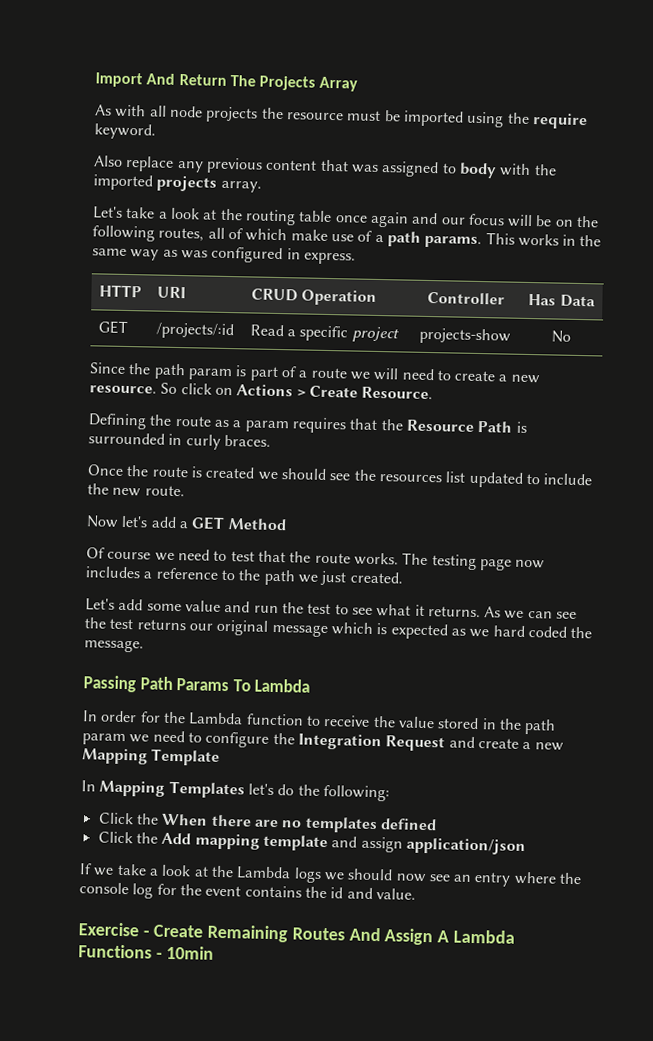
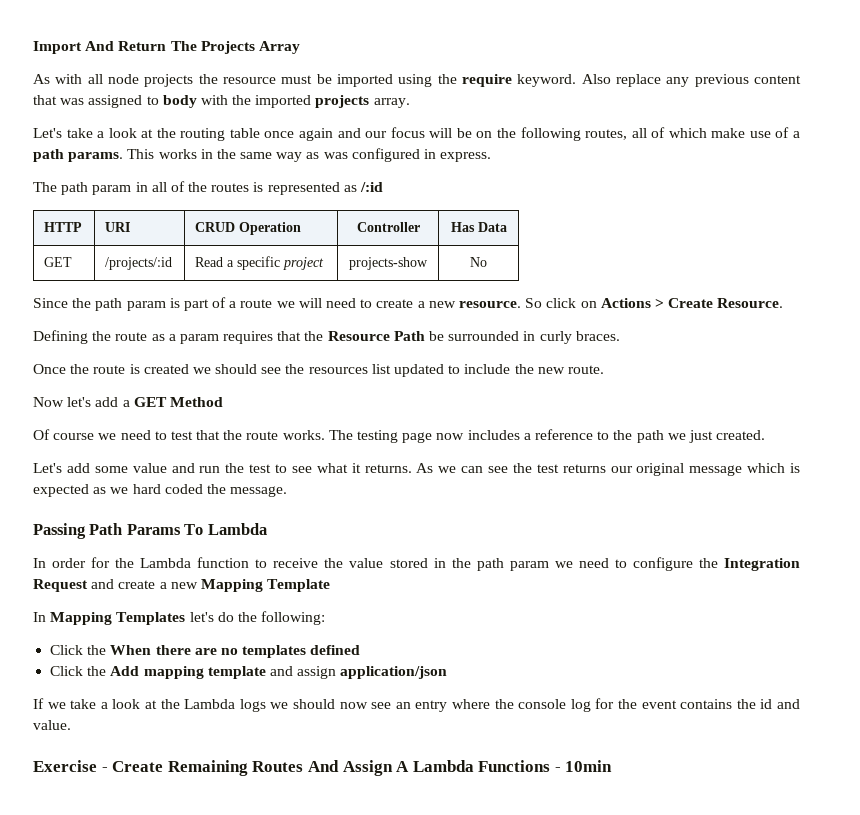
(156, 131) // -> (577, 80) none
(356, 258) none -> [33,181,384,195] // The path param in all of the routes is represented as /:id
[515,421,527,433] is -> [429,331,445,341] be

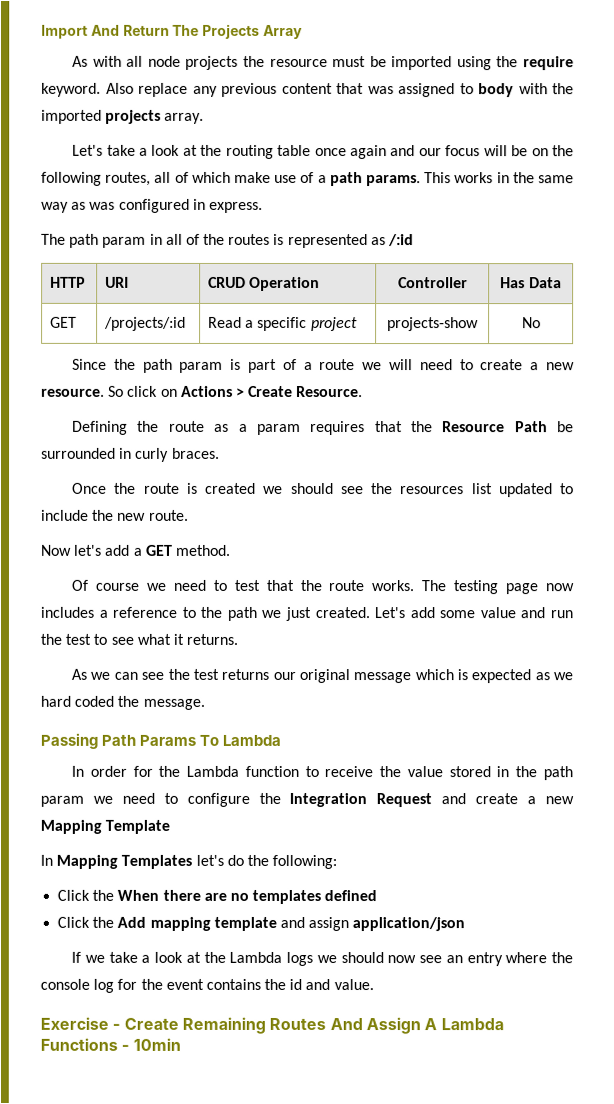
[169,397,223,407] Method -> [174,544,231,556] method.
(766, 435) // -> (370, 613) none
(412, 468) none -> (239, 639) //

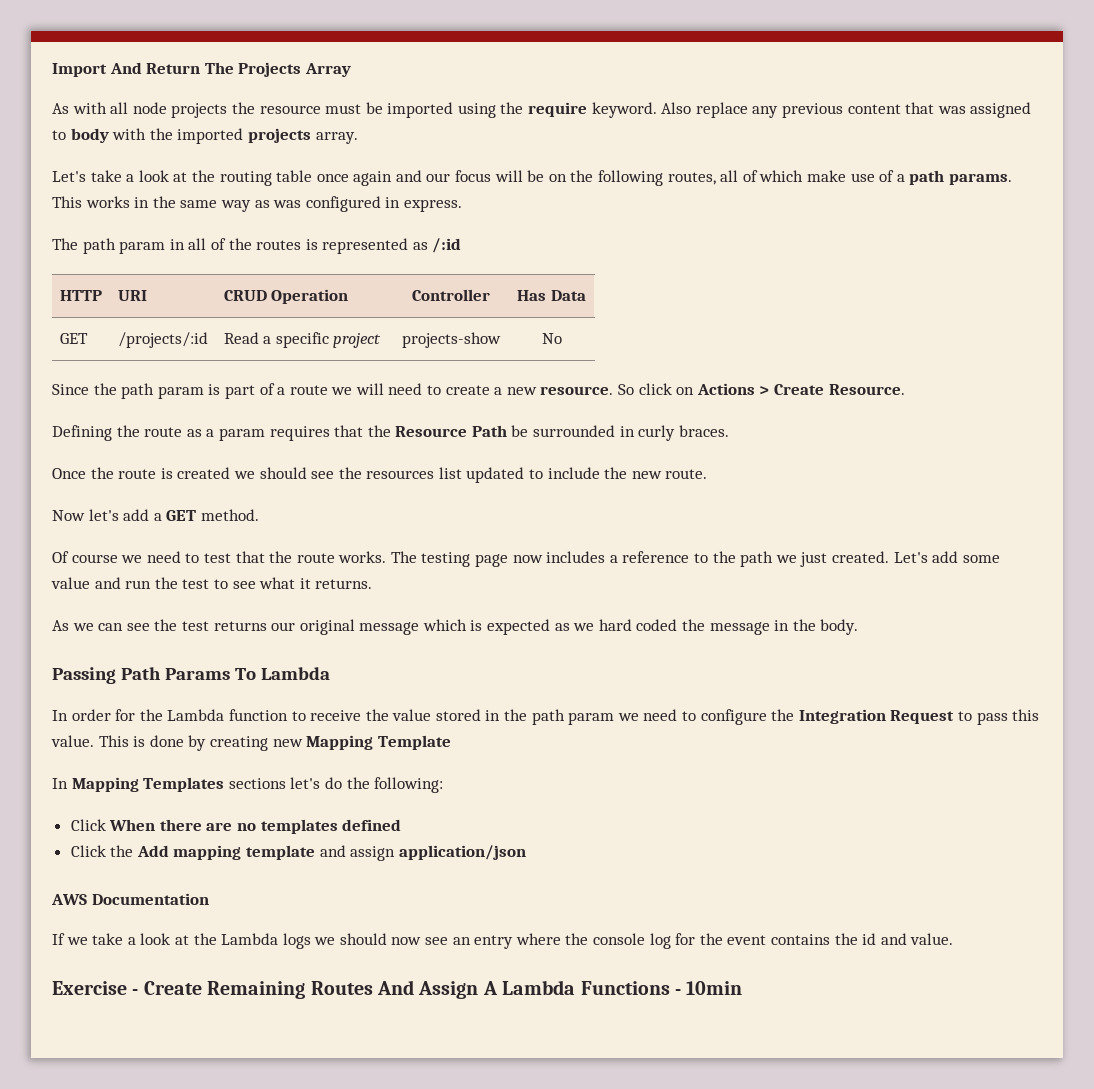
[142,698,205,710] message. -> [709,619,859,635] message in the body.
[441,793,537,805] and create a -> [957,709,1040,725] [51,735,268,751] to pass this value. This is done by creating
(193, 861) none -> [228,778,286,789] sections
[92,889,115,901] the -> (106, 825) none
(466, 924) none -> [51,893,209,905] // AWS Documentation

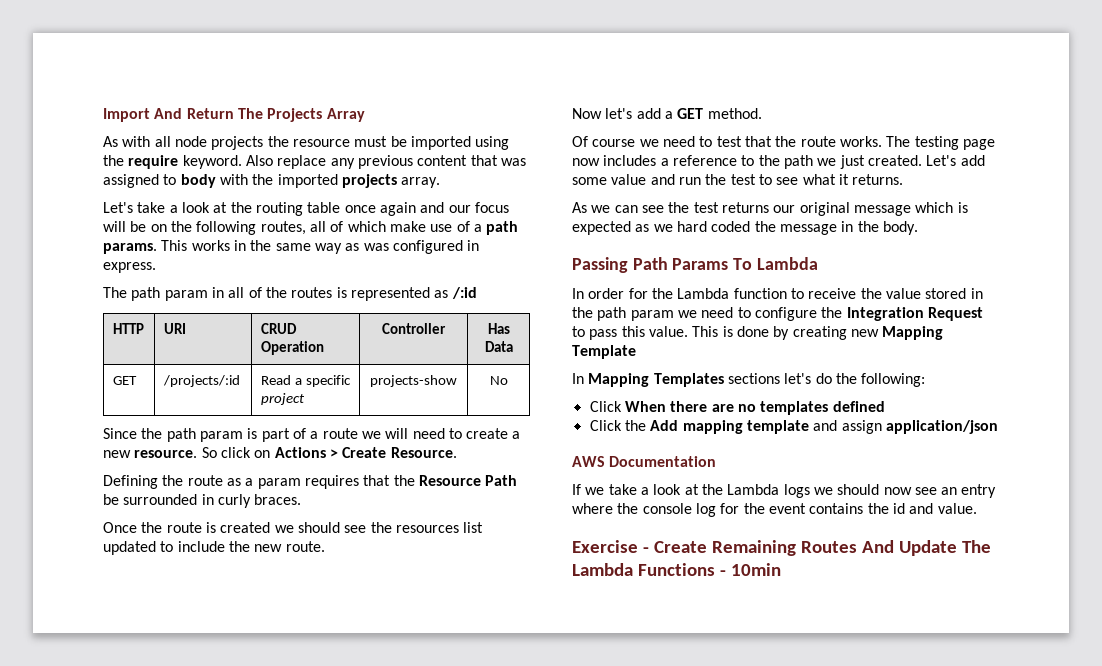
[418,981,498,999] Assign A -> [898,540,991,556] Update The

